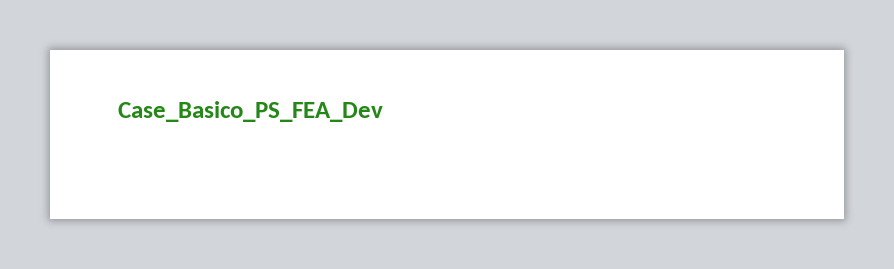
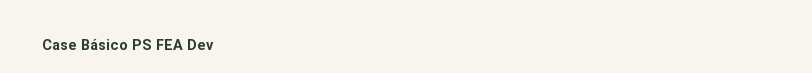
[118,101,383,122] Case_Basico_PS_FEA_Dev -> [42,39,214,50] Case Básico PS FEA Dev

